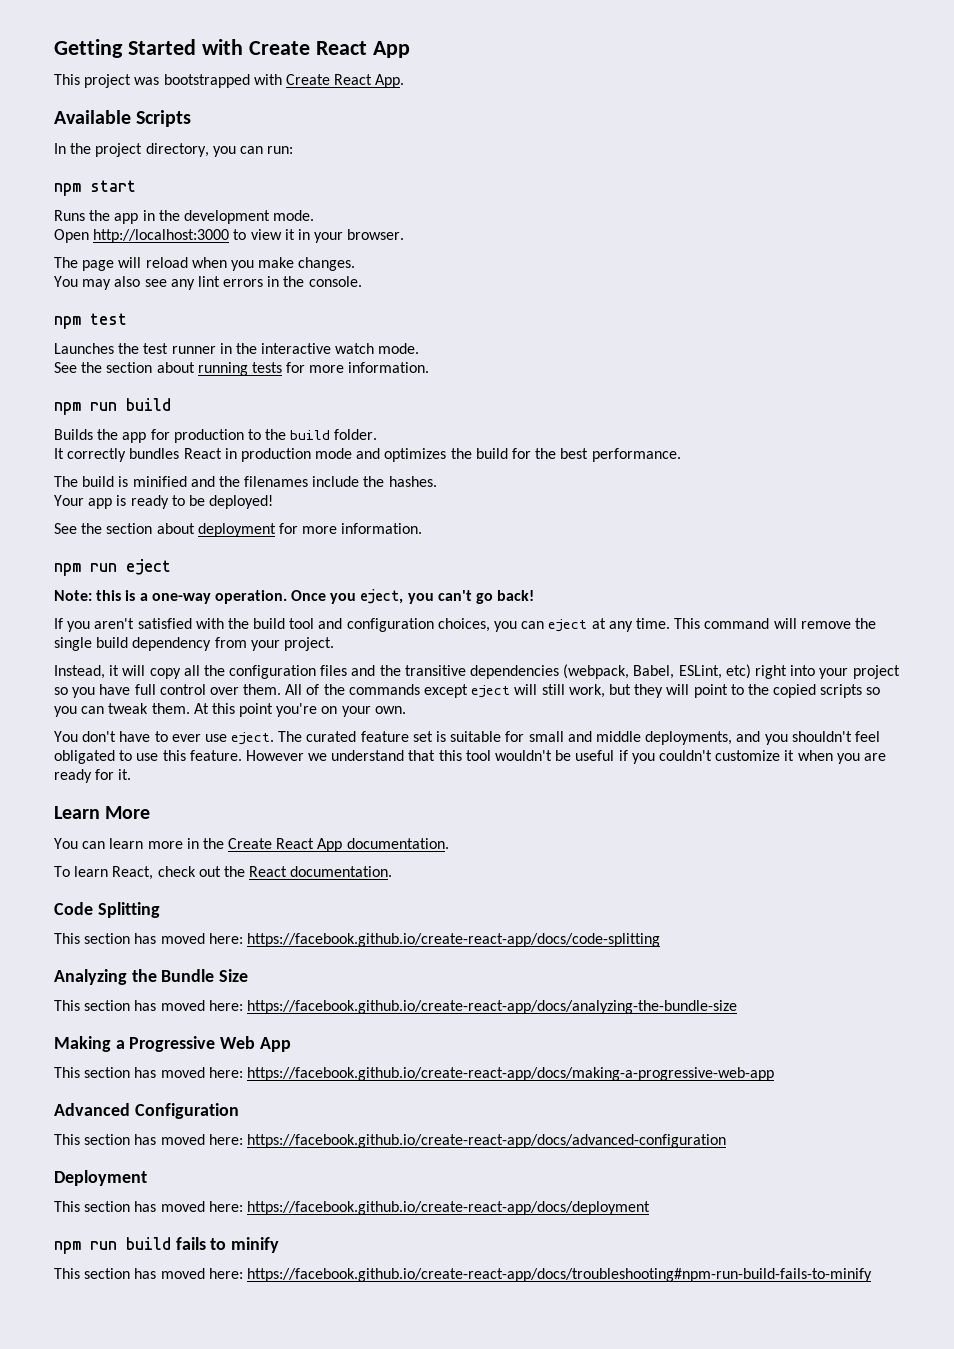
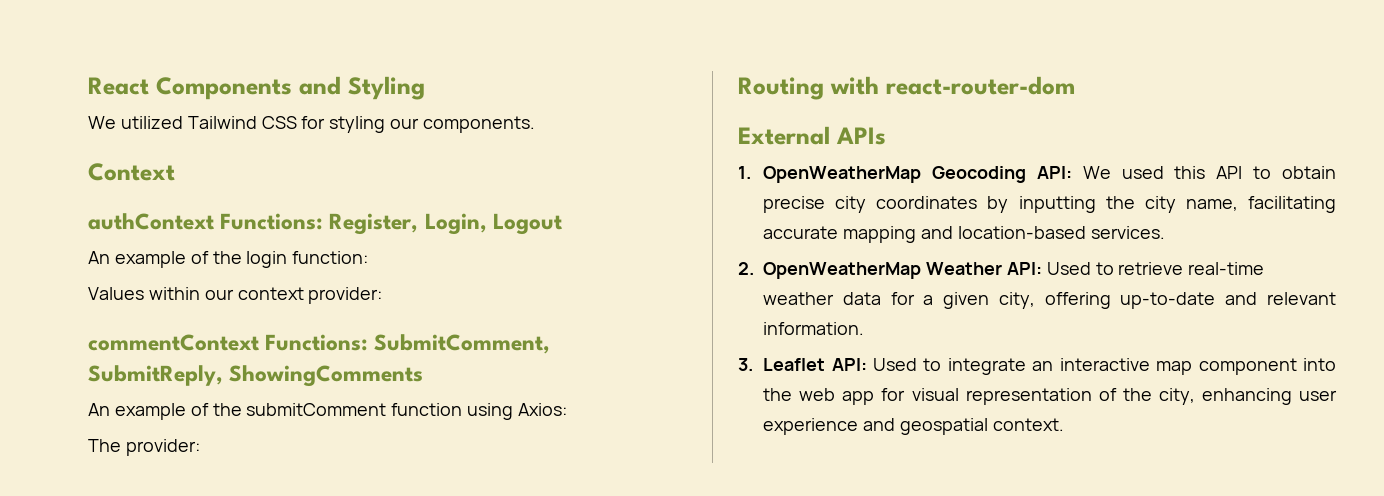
[54,39,410,58] [54,74,405,88] [54,110,192,127] [54,143,294,157] [54,180,136,196] [54,210,315,224] [54,229,405,243] [54,257,356,271] [54,276,362,290] [54,313,127,329] [54,343,420,354] [54,362,430,376] [54,398,171,415] [54,429,378,443] [54,448,681,462] [54,476,437,487] [54,495,274,509] [54,523,423,537] [54,559,171,576] [54,589,535,604] [54,618,876,632] [54,637,334,651] [54,664,900,679] [54,684,881,698] [54,703,406,717] [54,731,880,745] [54,750,886,764] [54,769,132,783] [54,806,151,819] [54,838,449,852] [54,866,393,880] [54,902,160,918] [54,933,660,947] [54,969,249,985] [54,1000,737,1014] [54,1036,291,1052] [54,1067,774,1081] [54,1103,239,1119] [54,1134,726,1148] [54,1170,147,1186] [54,1201,650,1215] [54,1237,280,1254] [54,1268,872,1282] Getting Started with Create React App // This project was bootstrapped with Create React App. // Available Scripts // In the project directory, you can run: // npm start // Runs the app in the development mode. // Open http://localhost:3000 to view it in your browser. // The page will reload when you make changes. // You may also see any lint errors in the console. // npm test // Launches the test runner in the interactive watch mode. // See the section about running tests for more information. // npm run build // Builds the app for production to the build folder. // It correctly bundles React in production mode and optimizes the build for the best performance. // The build is minified and the filenames include the hashes. // Your app is ready to be deployed! // See the section about deployment for more information. // npm run eject // Note: this is a one-way operation. Once you eject, you can't go back! // If you aren't satisfied with the build tool and configuration choices, you can eject at any time. This command will remove the single build dependency from your project. // Instead, it will copy all the configuration files and the transitive dependencies (webpack, Babel, ESLint, etc) right into your project so you have full control over them. All of the commands except eject will still work, but they will point to the copied scripts so you can tweak them. At this point you're on your own. // You don't have to ever use eject. The curated feature set is suitable for small and middle deployments, and you shouldn't feel obligated to use this feature. However we understand that this tool wouldn't be useful if you couldn't customize it when you are ready for it. // Learn More // You can learn more in the Create React App documentation. // To learn React, check out the React documentation. // Code Splitting // This section has moved here: https://facebook.github.io/create-react-app/docs/code-splitting // Analyzing the Bundle Size // This section has moved here: https://facebook.github.io/create-react-app/docs/analyzing-the-bundle-size // Making a Progressive Web App // This section has moved here: https://facebook.github.io/create-react-app/docs/making-a-progressive-web-app // Advanced Configuration // This section has moved here: https://facebook.github.io/create-react-app/docs/advanced-configuration // Deployment // This section has moved here: https://facebook.github.io/create-react-app/docs/deployment // npm run build fails to minify // This section has moved here: https://facebook.github.io/create-react-app/docs/troubleshooting#npm-run-build-fails-to-minify -> [88,76,425,100] [88,116,536,133] [88,163,175,181] [88,213,562,235] [88,251,369,268] [88,287,383,304] [88,334,551,354] [88,365,424,387] [88,403,568,420] [88,439,200,456] [738,76,1075,100] [738,126,886,145] [738,166,1336,183] [763,196,1336,213] [763,226,1165,243] [738,262,1265,279] [763,292,1336,309] [763,322,865,335] [738,358,1336,375] [763,388,1337,405] [763,418,1064,435] React Components and Styling // We utilized Tailwind CSS for styling our components. // Context // authContext Functions: Register, Login, Logout // An example of the login function: // Values within our context provider: // commentContext Functions: SubmitComment, SubmitReply, ShowingComments // An example of the submitComment function using Axios: // The provider: // Routing with react-router-dom // External APIs // 1. OpenWeatherMap Geocoding API: We used this API to obtain precise city coordinates by inputting the city name, facilitating accurate mapping and location-based services. // 2. OpenWeatherMap Weather API: Used to retrieve real-time weather data for a given city, offering up-to-date and relevant information. // 3. Leaflet API: Used to integrate an interactive map component into the web app for visual representation of the city, enhancing user experience and geospatial context.

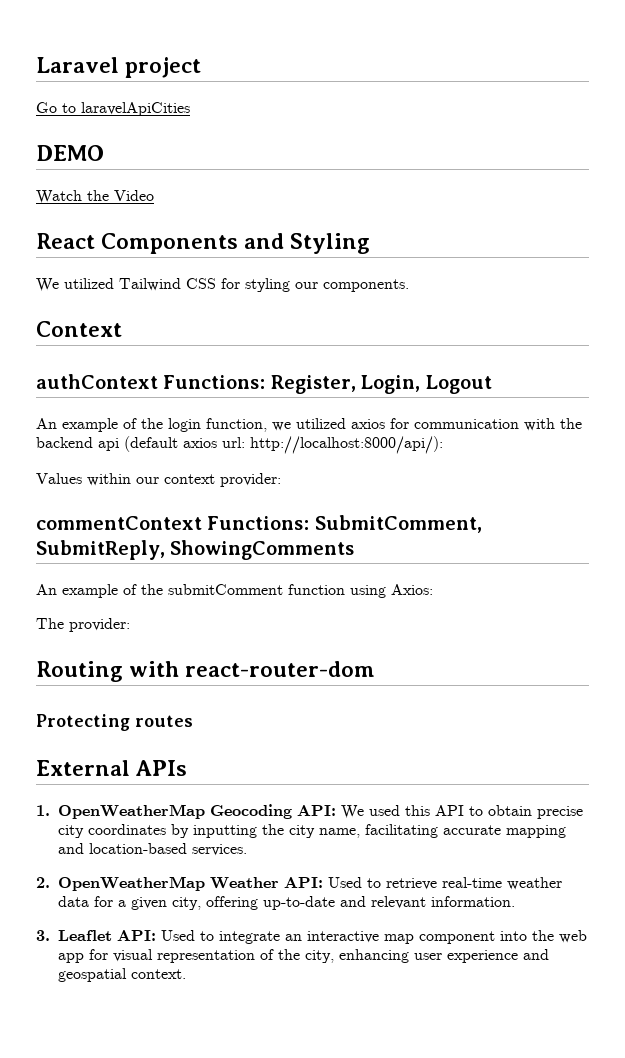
(88, 86) none -> [36,57,202,78] [36,102,190,116] [36,145,104,161] [36,190,154,204] Laravel project // Go to laravelApiCities // DEMO // Watch the Video //
[292,251,369,264] function: -> [206,418,582,432] [36,436,443,454] function, we utilized axios for communication with the backend api (default axios url: http://localhost:8000/api/):
(1075, 85) none -> [36,714,193,731] // Protecting routes

